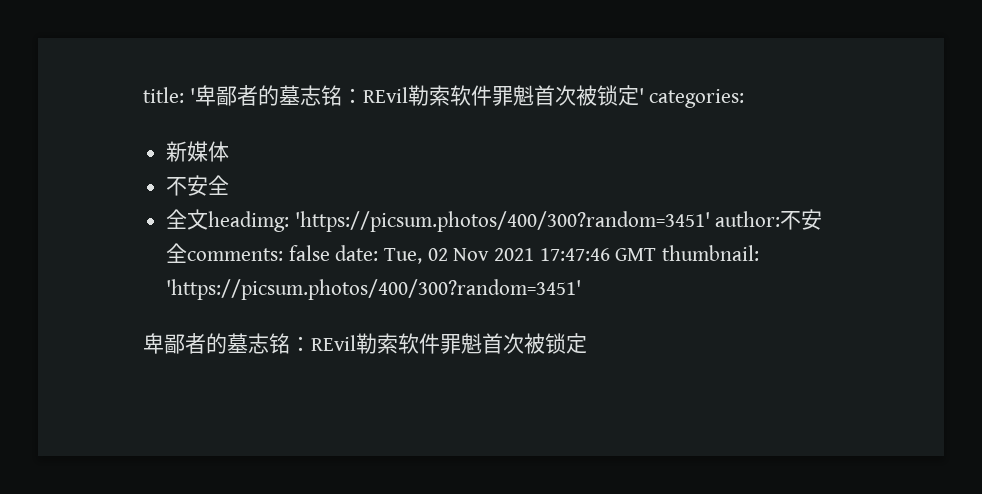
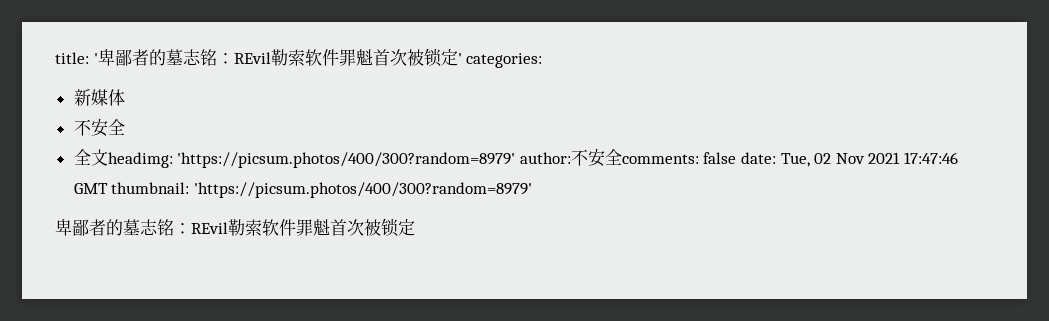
[294,211,710,232] 'https://picsum.photos/400/300?random=3451' -> [177,152,516,168] 'https://picsum.photos/400/300?random=8979'
[166,279,582,300] 'https://picsum.photos/400/300?random=3451' -> [193,182,532,198] 'https://picsum.photos/400/300?random=8979'

